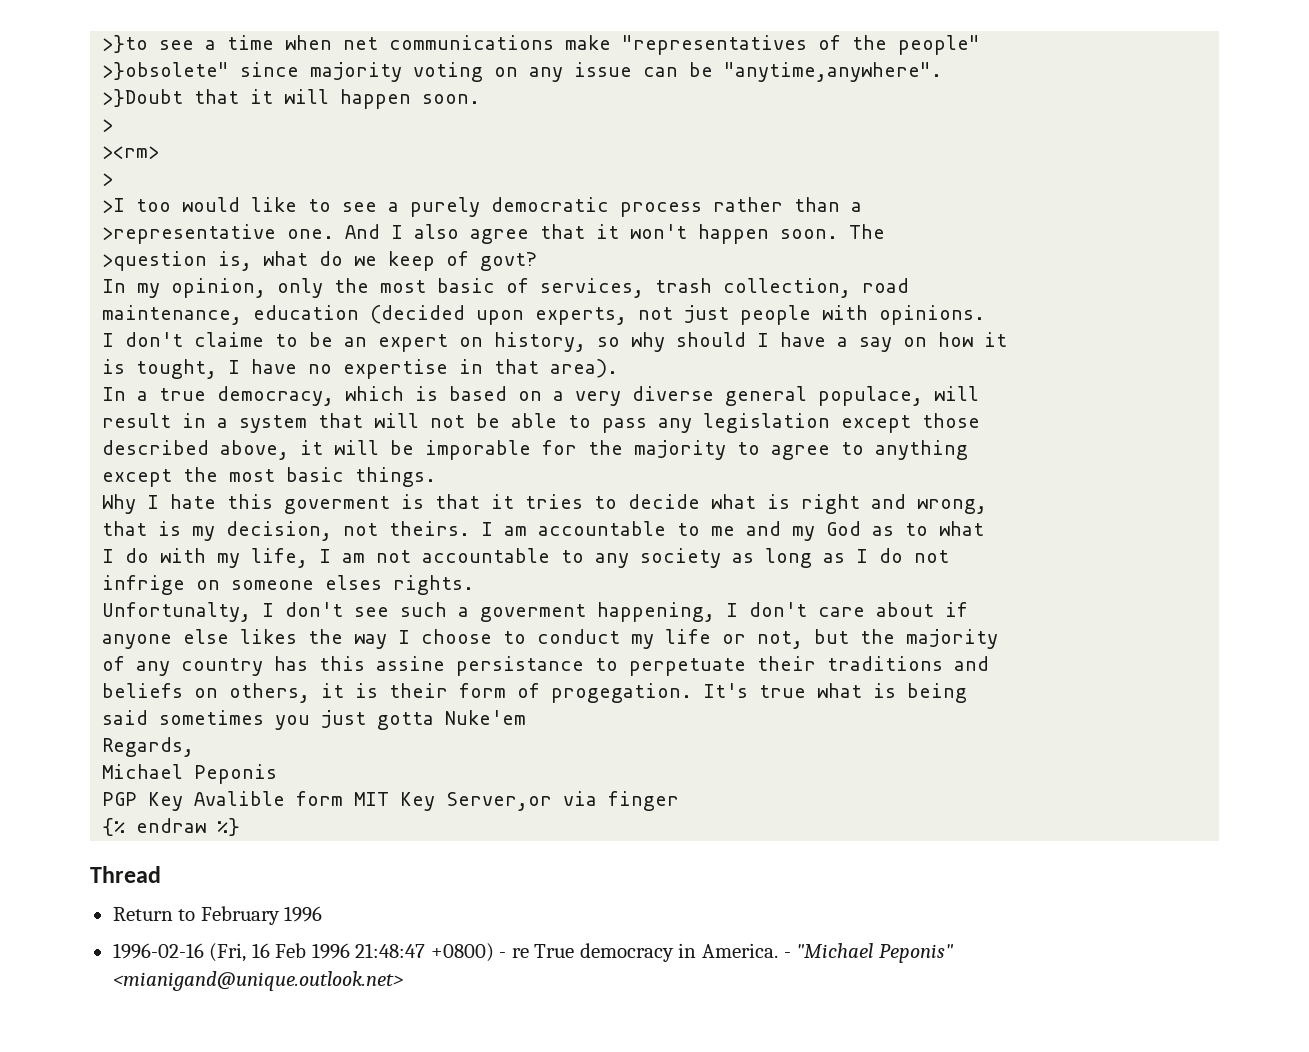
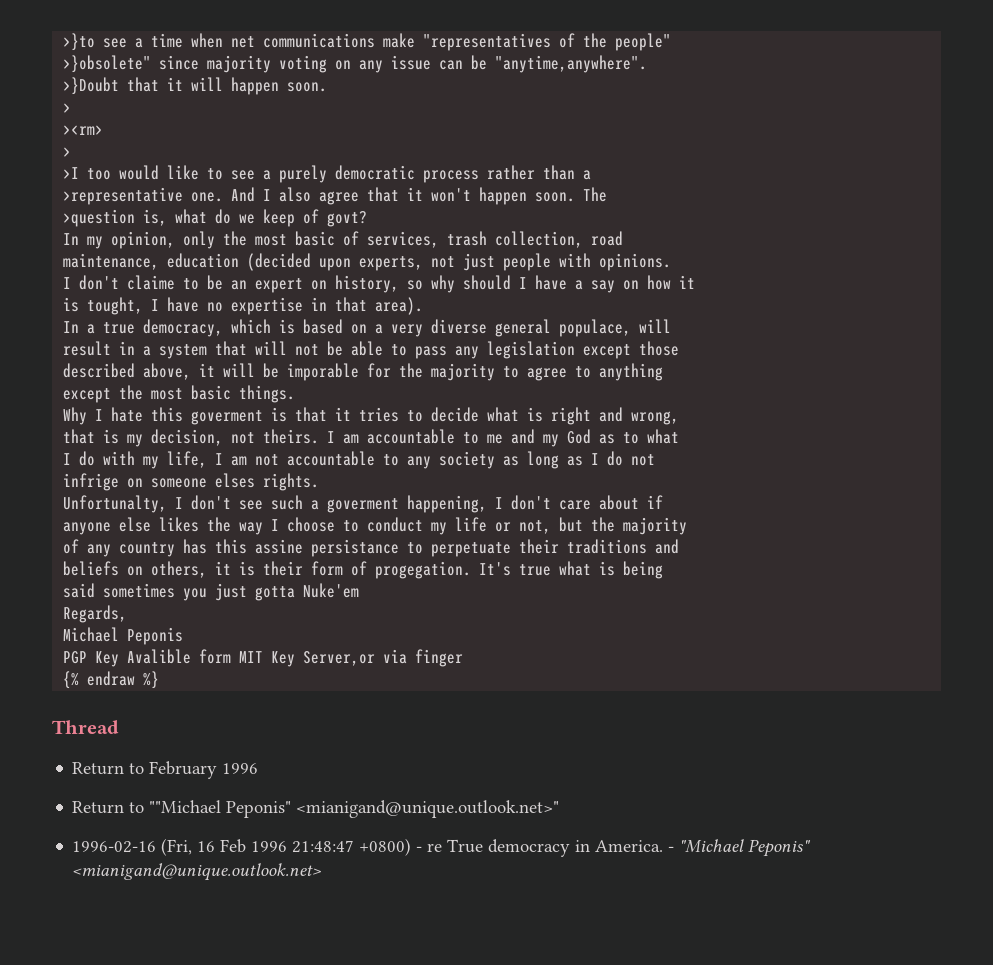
(323, 914) none -> [72,800,560,818] // Return to ""Michael Peponis" <mianigand@unique.outlook.net>"

